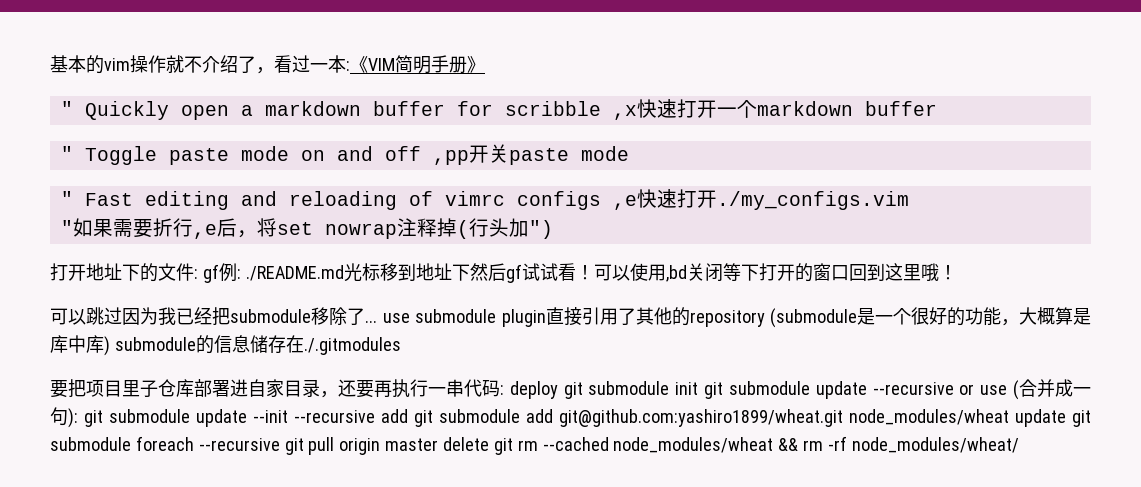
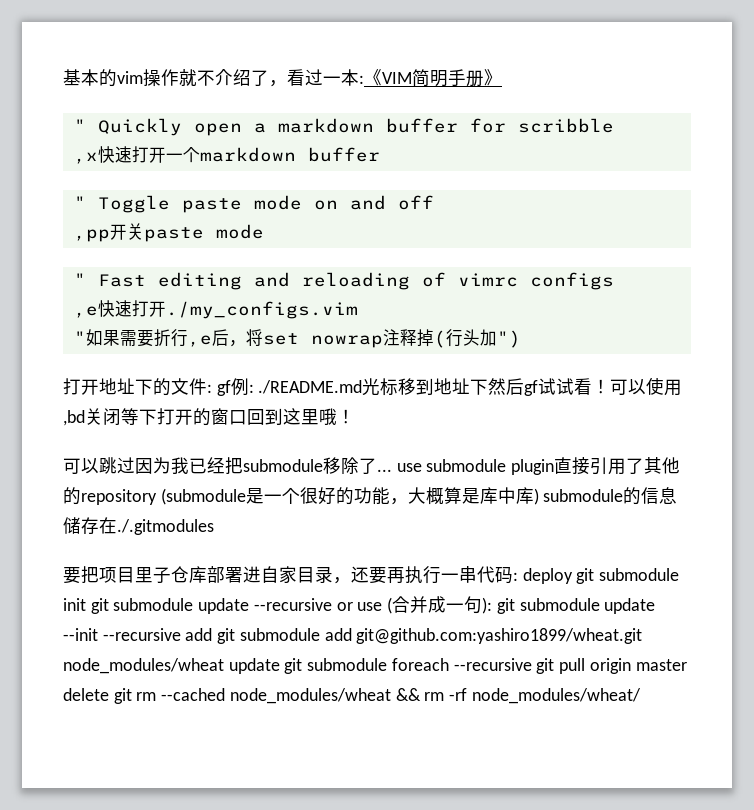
(601, 108) none -> (614, 125) //
(421, 153) none -> (434, 202) //
(601, 200) none -> (614, 281) //

